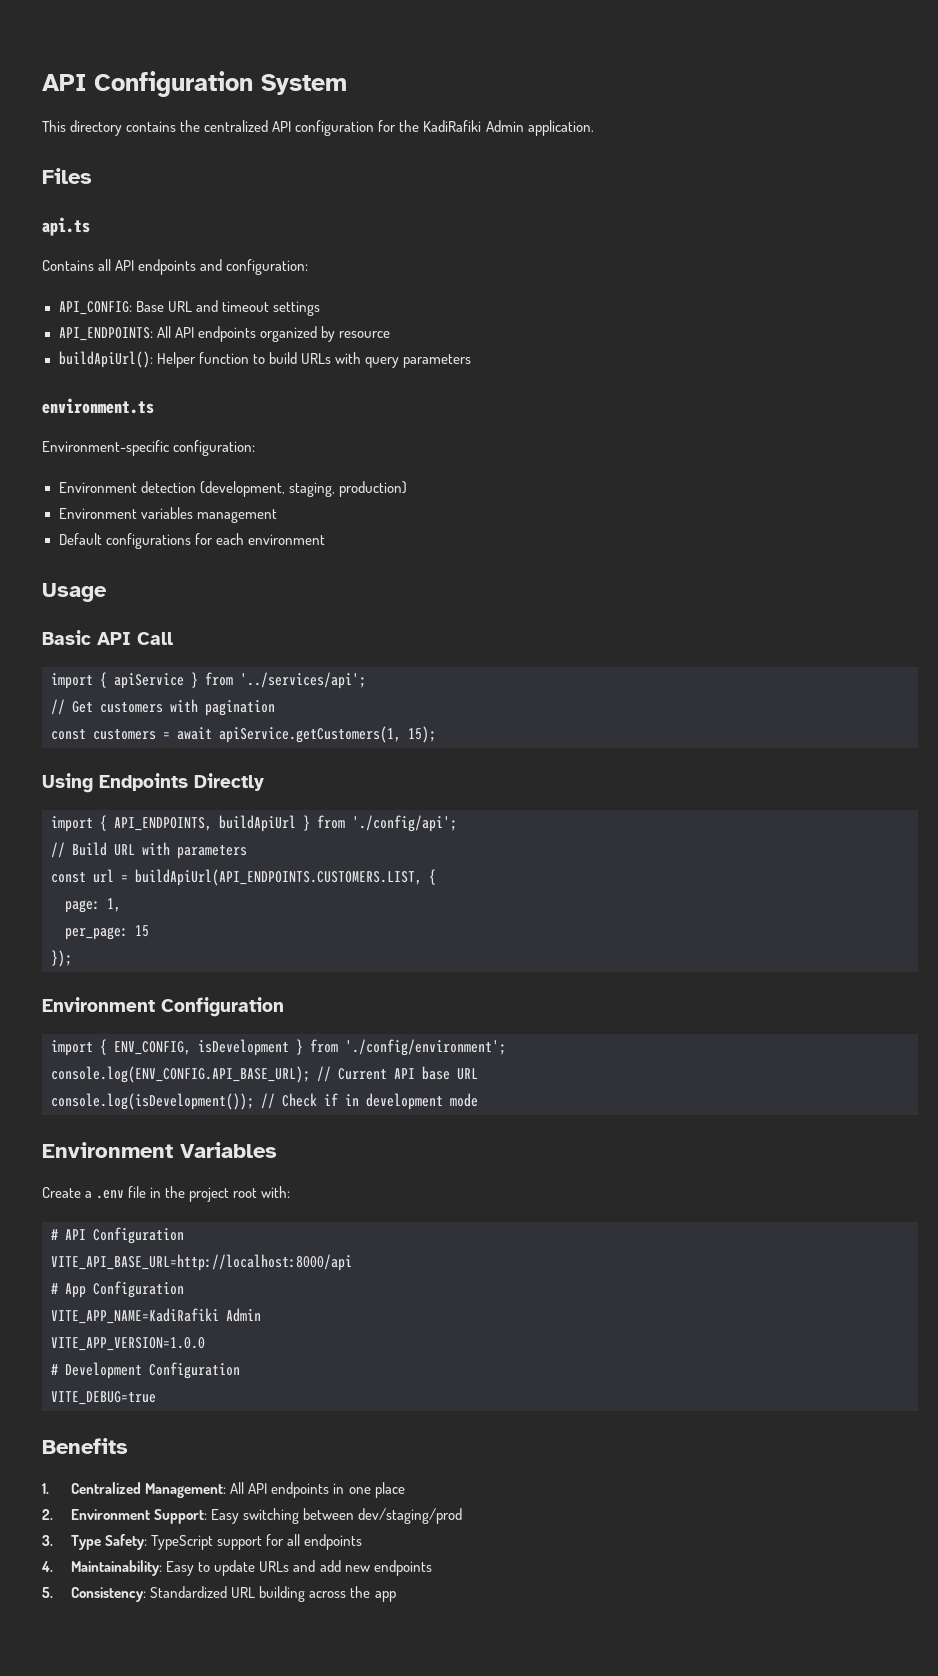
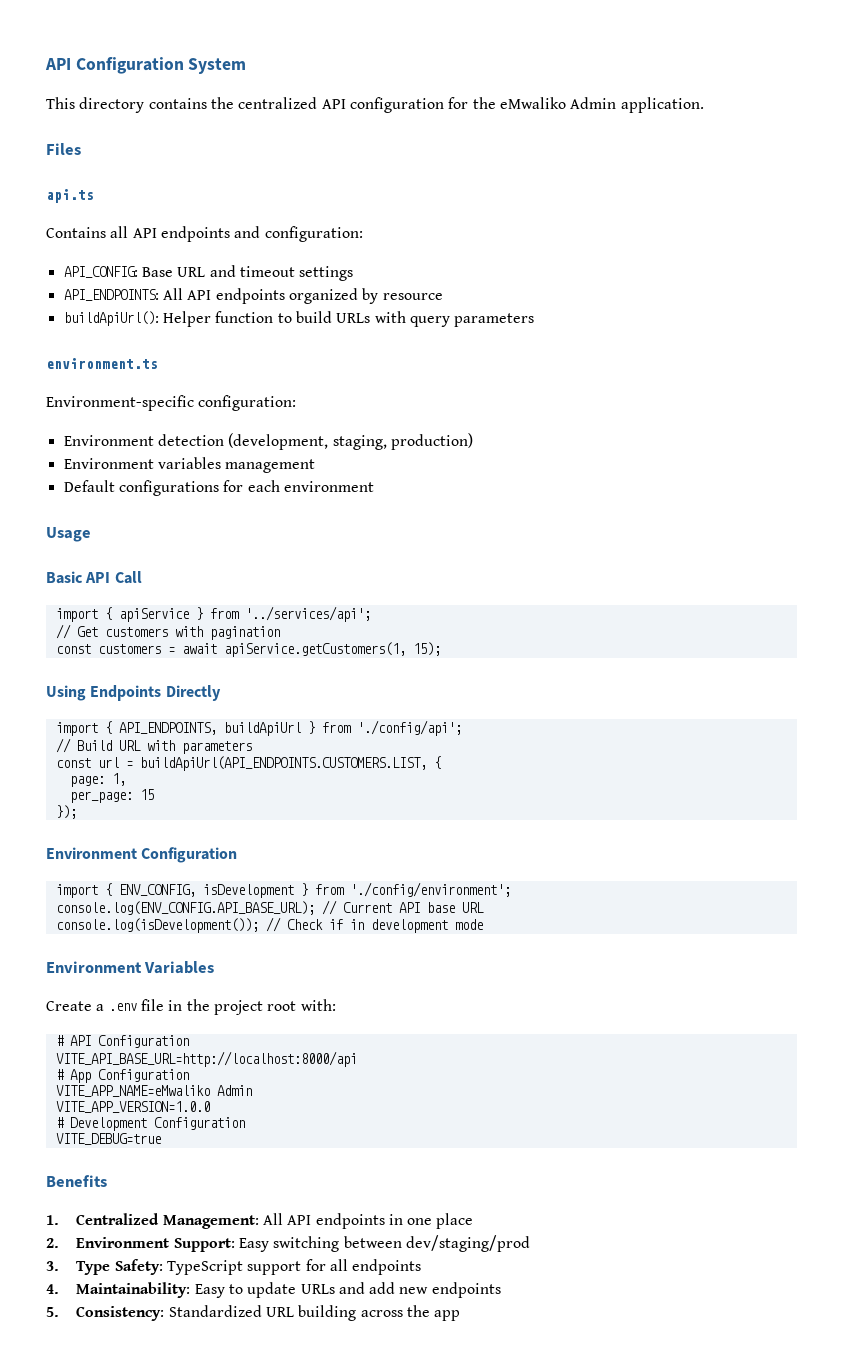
[423,120,482,132] KadiRafiki -> [499,97,566,109] eMwaliko
[51,1308,219,1324] VITE_APP_NAME=KadiRafiki -> [55,1085,210,1097] VITE_APP_NAME=eMwaliko

